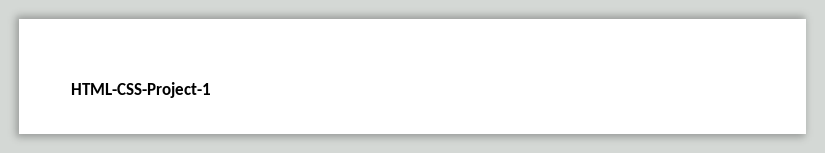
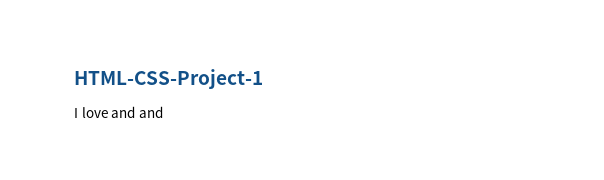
(211, 90) none -> [74,106,163,118] // I love and and

